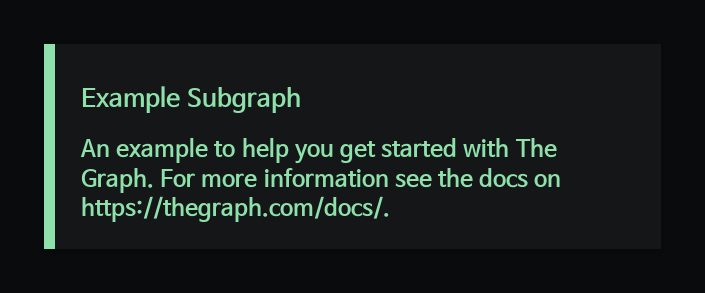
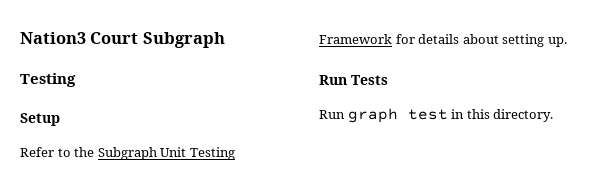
[81,86,180,113] Example -> [20,32,139,44] Nation3 Court
[80,137,557,164] [81,168,562,193] [81,196,390,222] An example to help you get started with The Graph. For more information see the docs on https://thegraph.com/docs/. -> [20,73,76,87] [20,113,60,126] [20,147,235,160] [319,34,567,47] [319,75,388,85] [319,108,554,123] Testing // Setup // Refer to the Subgraph Unit Testing Framework for details about setting up. // Run Tests // Run graph test in this directory.

